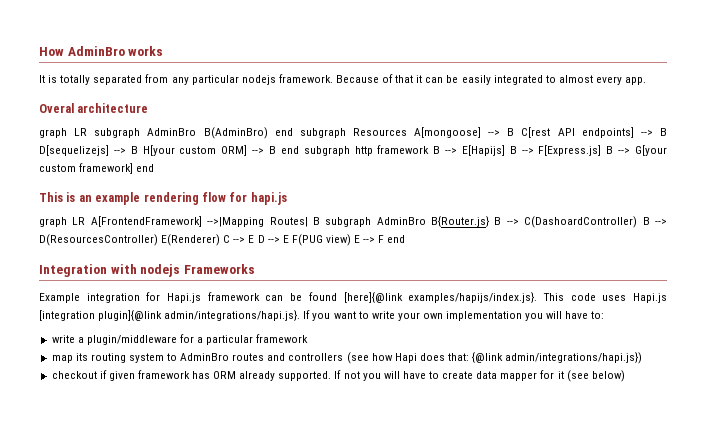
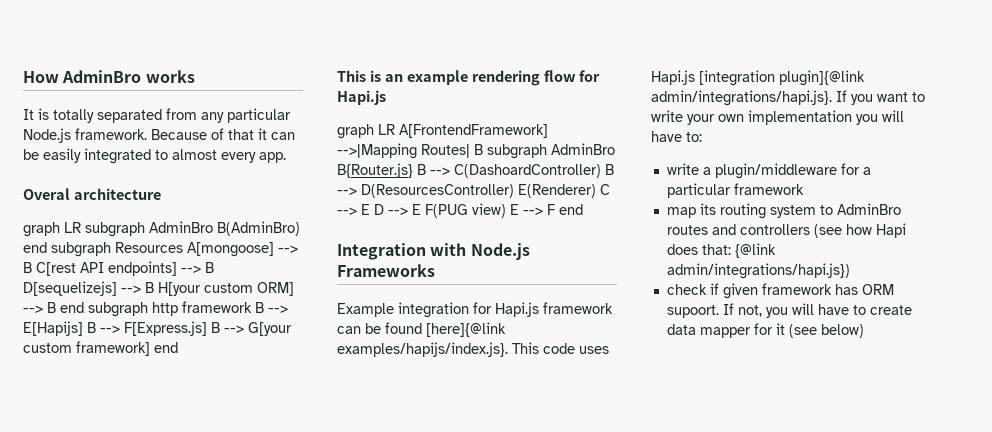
[241,75,276,85] nodejs -> [23,128,71,143] Node.js
[250,192,287,205] hapi.js -> [337,90,386,105] Hapi.js
[140,264,181,277] nodejs -> [470,243,530,260] Node.js
[51,371,97,379] checkout -> [666,284,707,295] check
[239,370,360,381] already supported. If not -> [666,303,762,318] supoort. If not,

